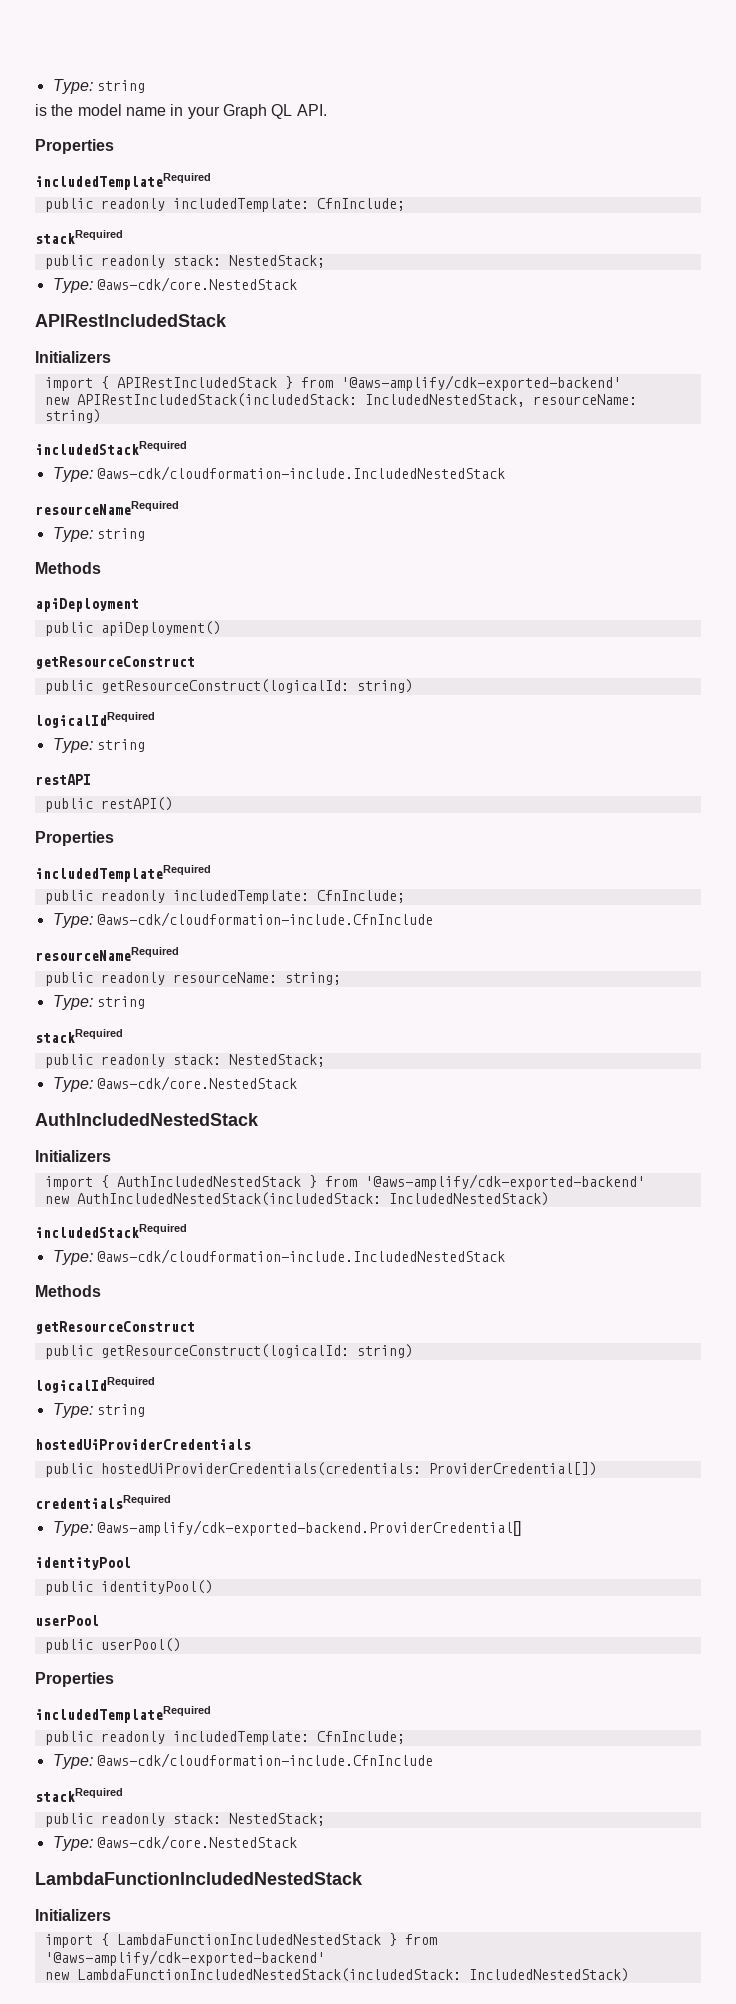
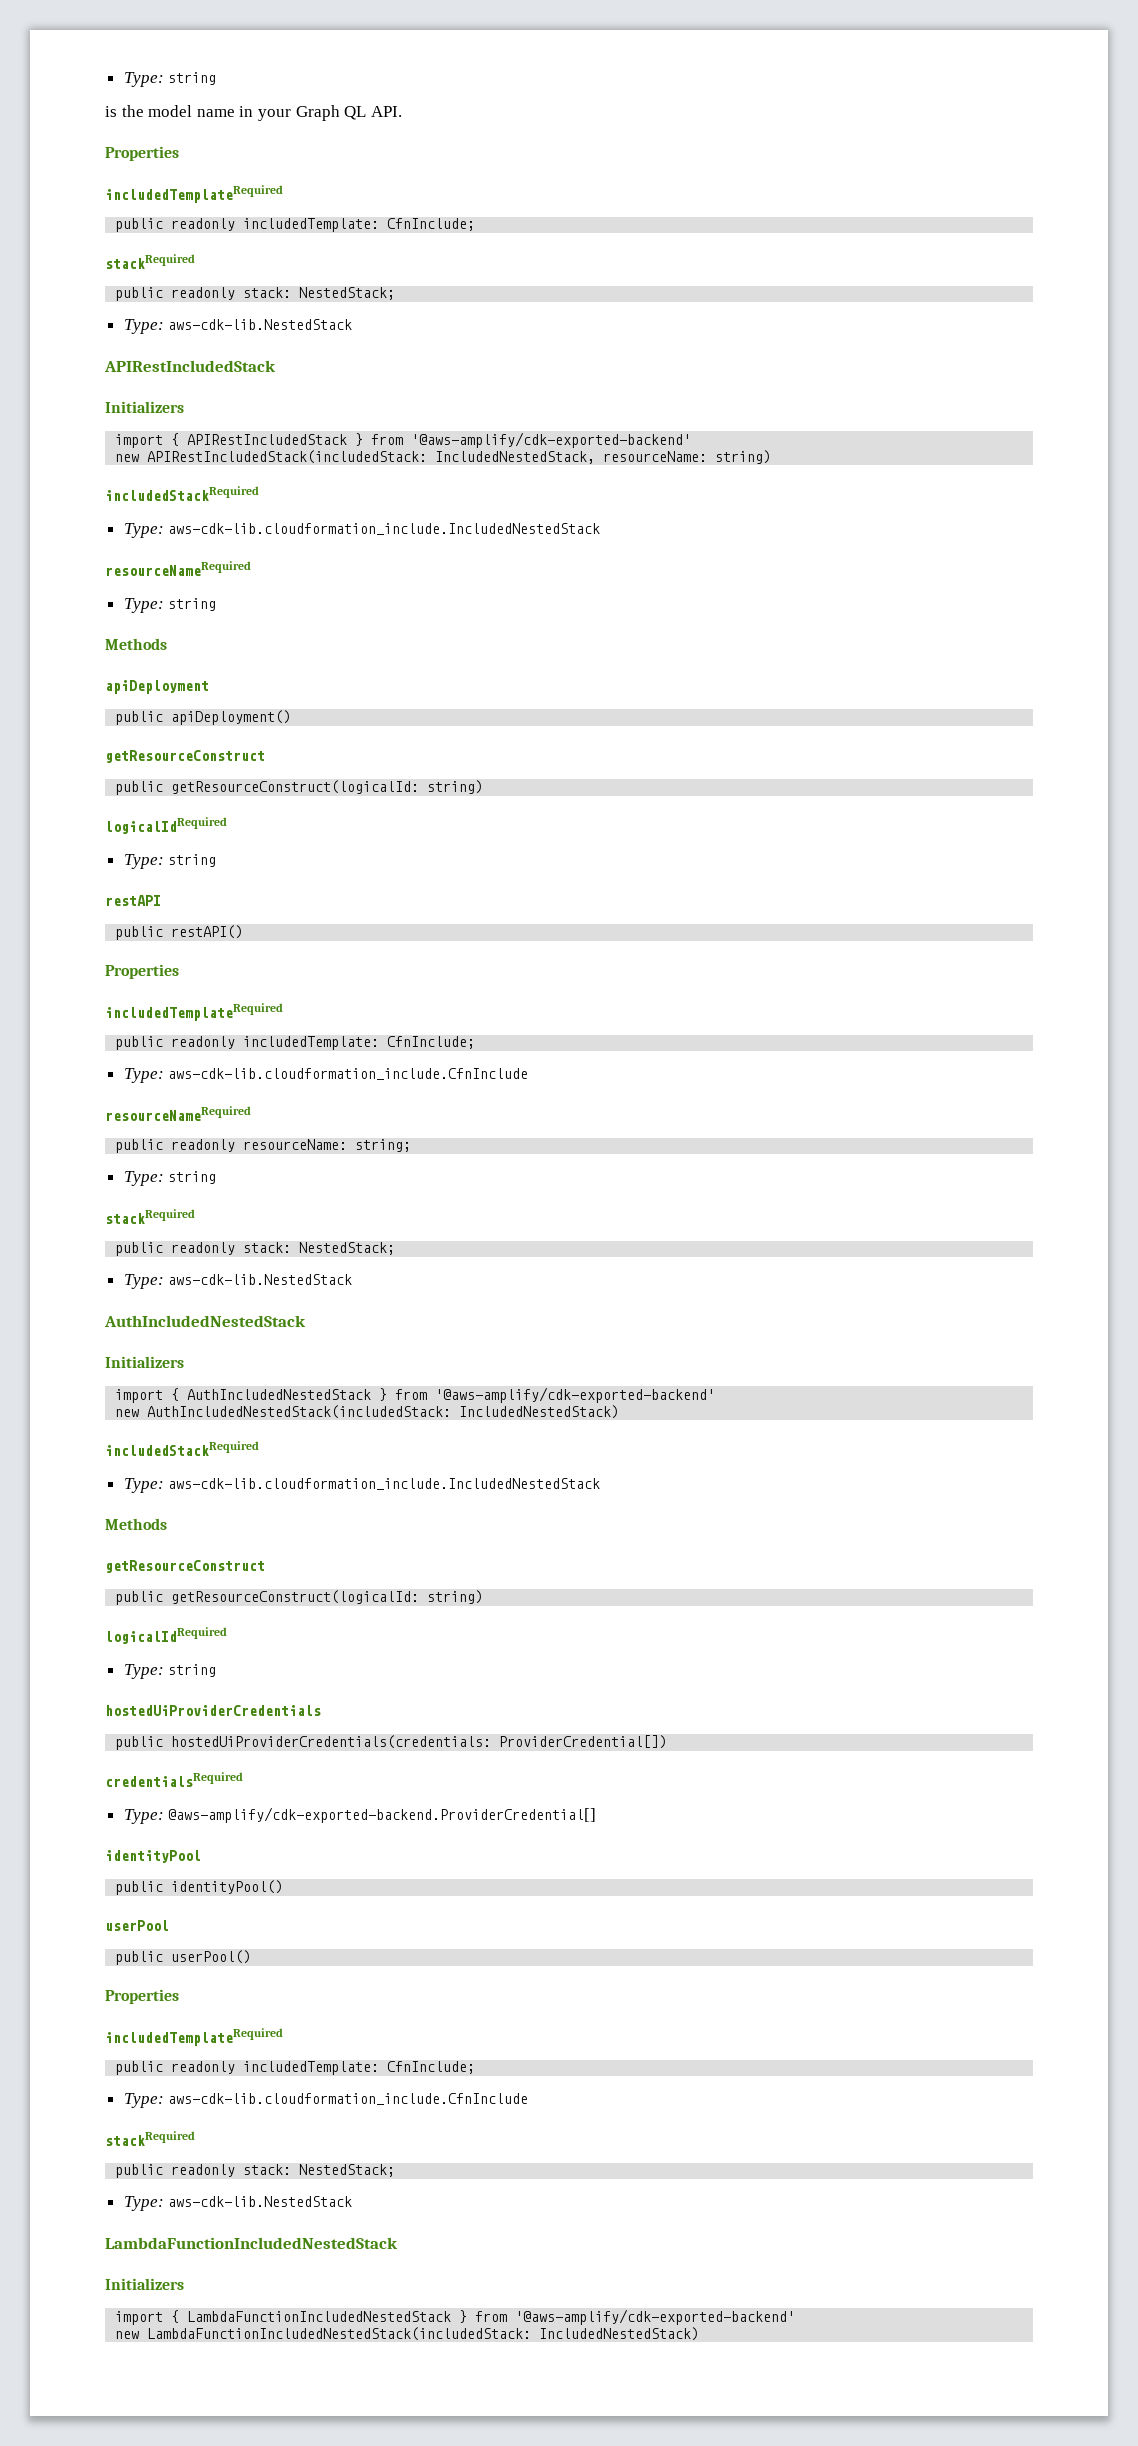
[96,277,297,292] @aws-cdk/core.NestedStack -> [168,319,353,330] aws-cdk-lib.NestedStack
[96,466,505,481] @aws-cdk/cloudformation-include.IncludedNestedStack -> [168,523,601,535] aws-cdk-lib.cloudformation_include.IncludedNestedStack
[96,912,433,927] @aws-cdk/cloudformation-include.CfnInclude -> [168,1068,529,1080] aws-cdk-lib.cloudformation_include.CfnInclude
[96,1076,297,1091] @aws-cdk/core.NestedStack -> [168,1274,353,1285] aws-cdk-lib.NestedStack
[96,1249,505,1264] @aws-cdk/cloudformation-include.IncludedNestedStack -> [168,1478,601,1490] aws-cdk-lib.cloudformation_include.IncludedNestedStack
[96,1753,433,1768] [35,1788,123,1802] [44,1813,325,1827] [52,1835,297,1851] @aws-cdk/cloudformation-include.CfnInclude // stackRequired // public readonly stack: NestedStack; // Type: @aws-cdk/core.NestedStack -> [168,2093,529,2105] [105,2131,195,2146] [115,2164,396,2178] [123,2196,353,2211] aws-cdk-lib.cloudformation_include.CfnInclude // stackRequired // public readonly stack: NestedStack; // Type: aws-cdk-lib.NestedStack

